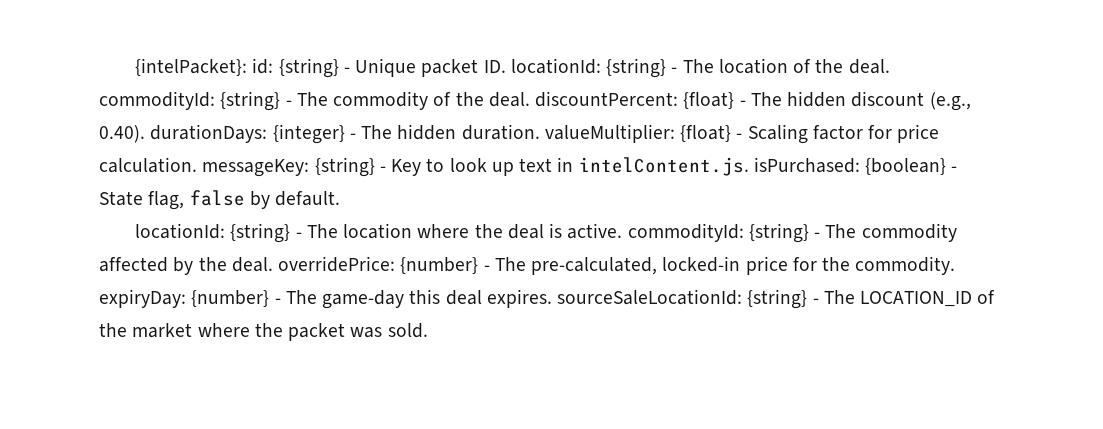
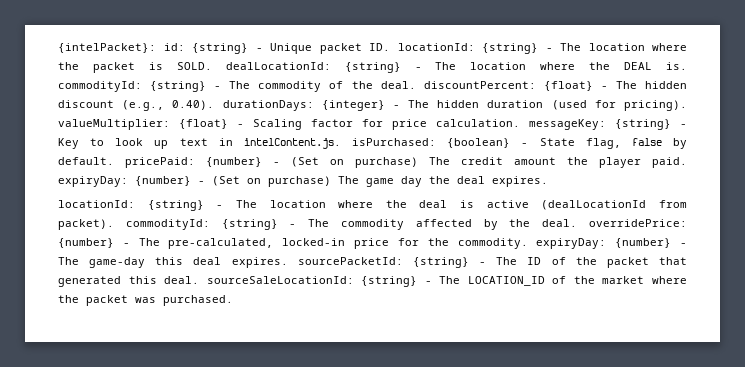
[793,59,890,74] of the deal. -> [652,43,687,51] [58,62,687,73] where the packet is SOLD. dealLocationId: {string} - The location where the DEAL is.
[461,124,540,140] duration. -> [487,100,687,111] duration (used for pricing).
(341, 198) none -> [125,157,687,168] [58,176,548,187] pricePaid: {number} - (Set on purchase) The credit amount the player paid. expiryDay: {number} - (Set on purchase) The game day the deal expires.
[567,223,623,239] active. -> [486,200,687,210] [58,219,114,230] active (dealLocationId from packet).
(552, 298) none -> [297,257,687,268] [58,276,200,287] sourcePacketId: {string} - The ID of the packet that generated this deal.
[387,323,428,338] sold. -> [163,295,233,306] purchased.

